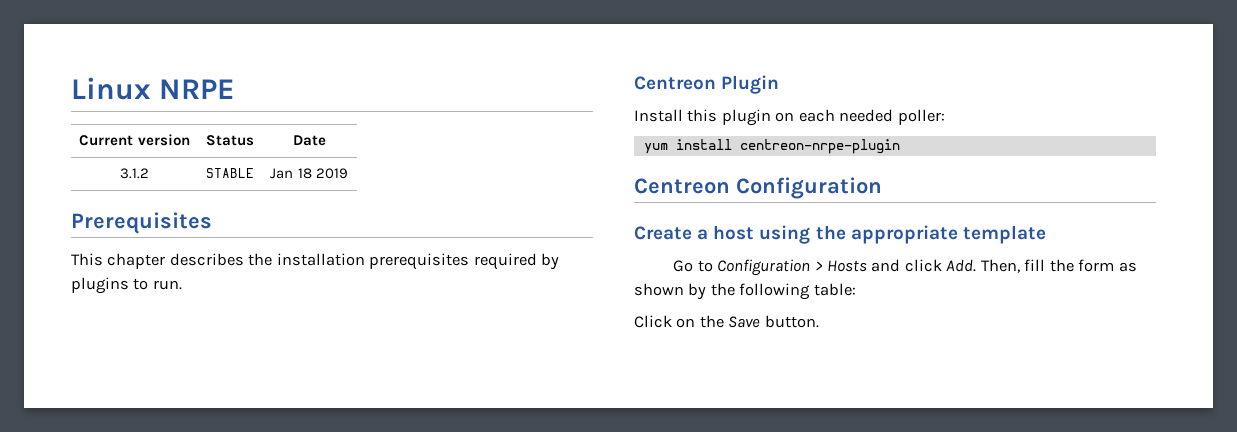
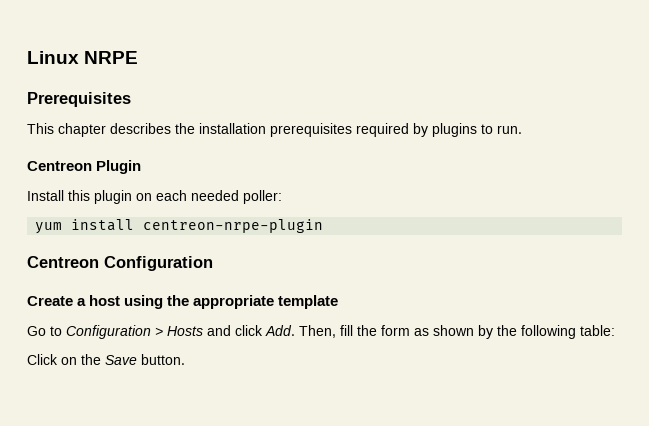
[79,134,190,146] [205,135,254,146] [292,135,326,146] [120,168,149,179] [205,168,254,178] [270,168,348,179] // Current version | Status | Date // 3.1.2 | STABLE | Jan 18 2019 -> (139, 57) none

